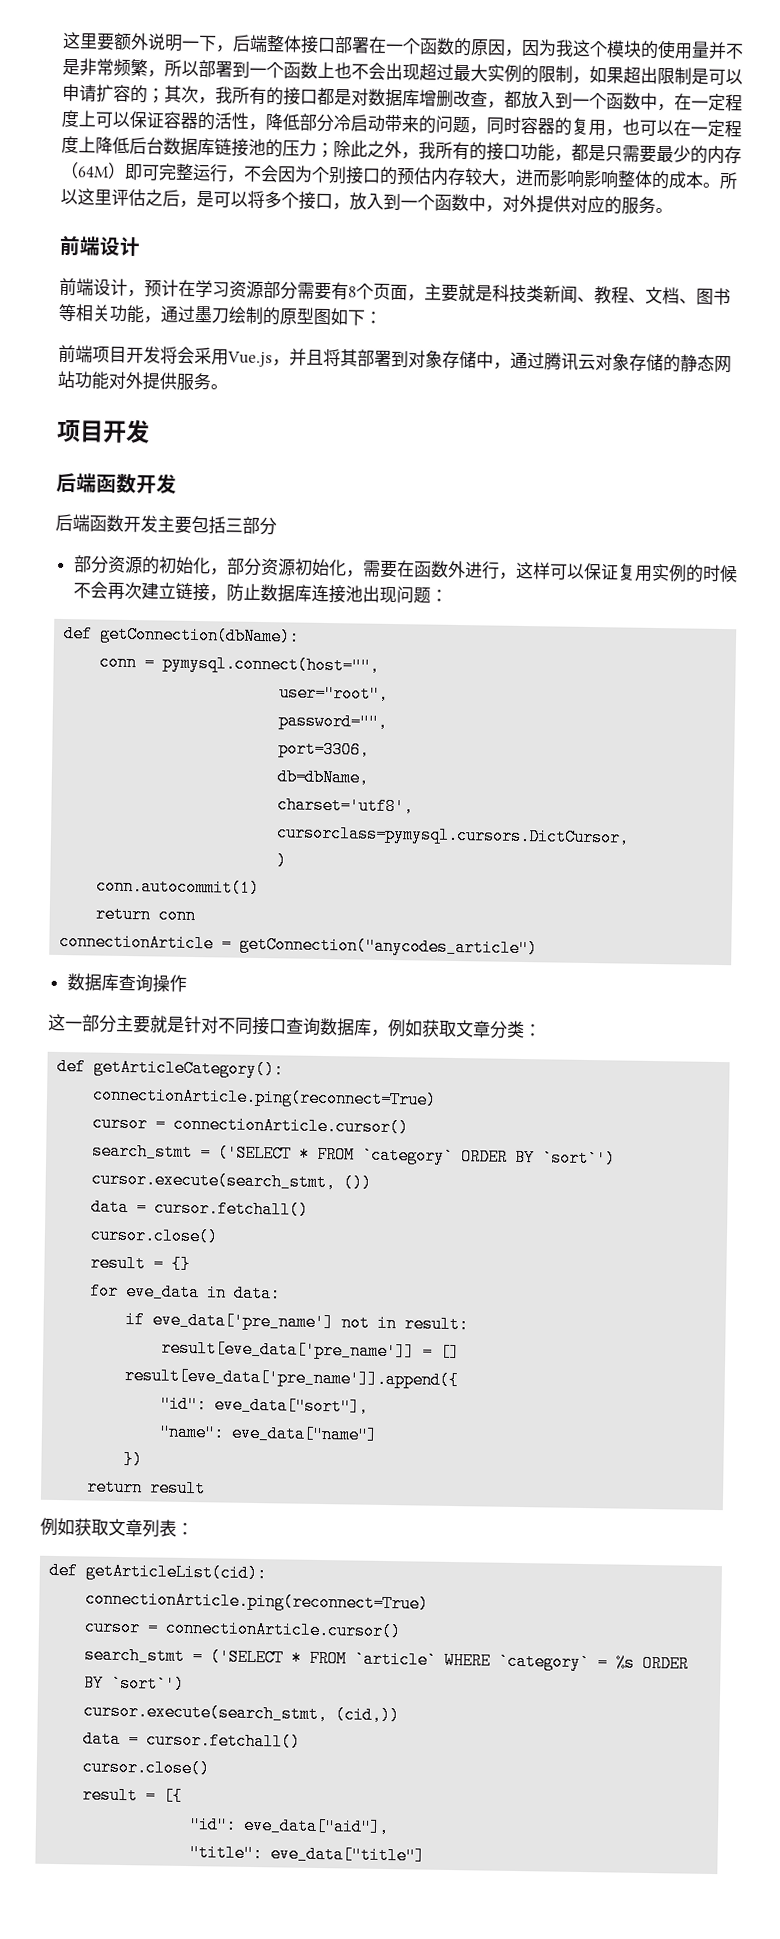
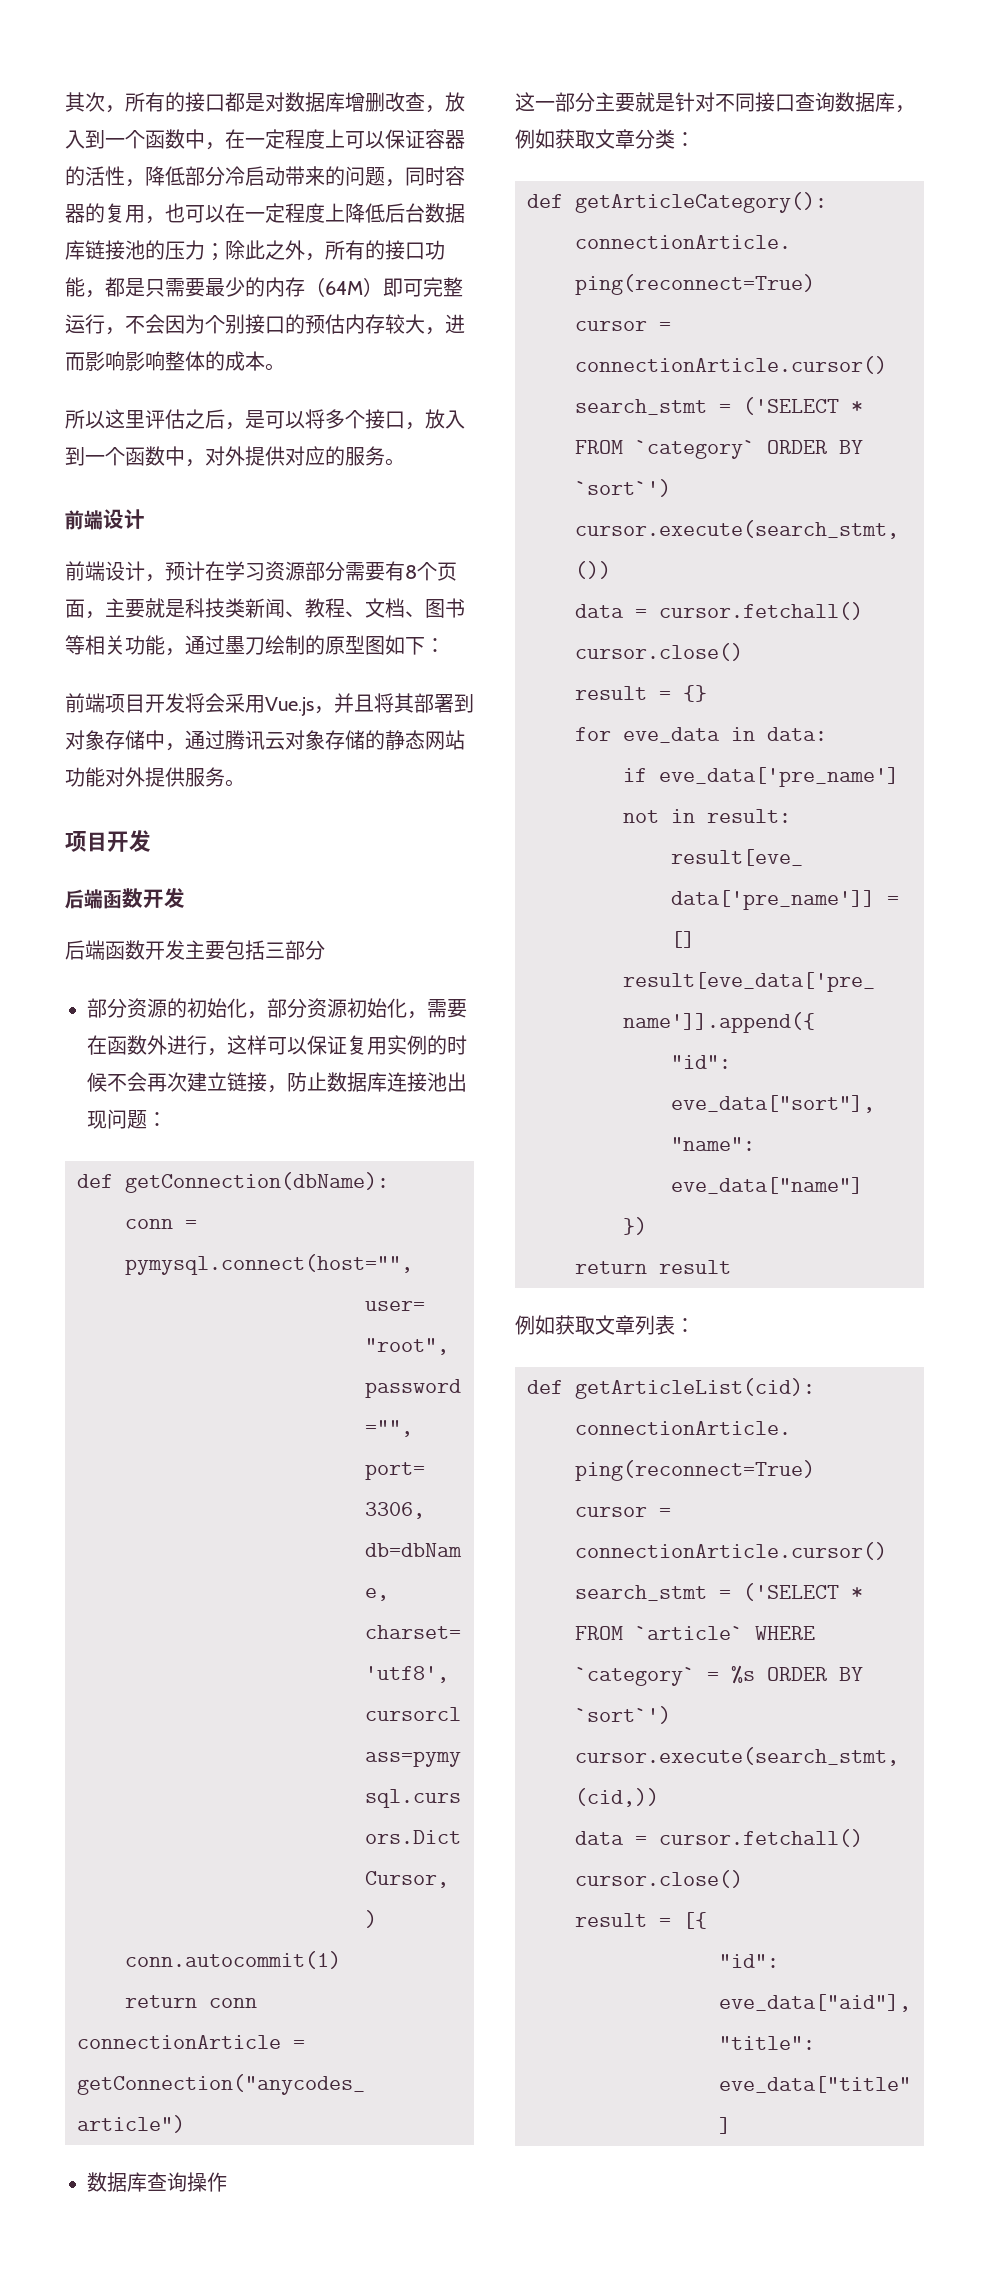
[62,31,744,60] [62,58,743,85] [62,83,233,105] 这里要额外说明一下，后端整体接口部署在一个函数的原因，因为我这个模块的使用量并不是非常频繁，所以部署到一个函数上也不会出现超过最大实例的限制，如果超出限制是可以申请扩容的；其次，我 -> [65,92,125,113] 其次，
[504,90,522,108] 都 -> (445, 109) none
[418,141,436,159] 我 -> (325, 257) none
(720, 185) none -> (285, 367) //

